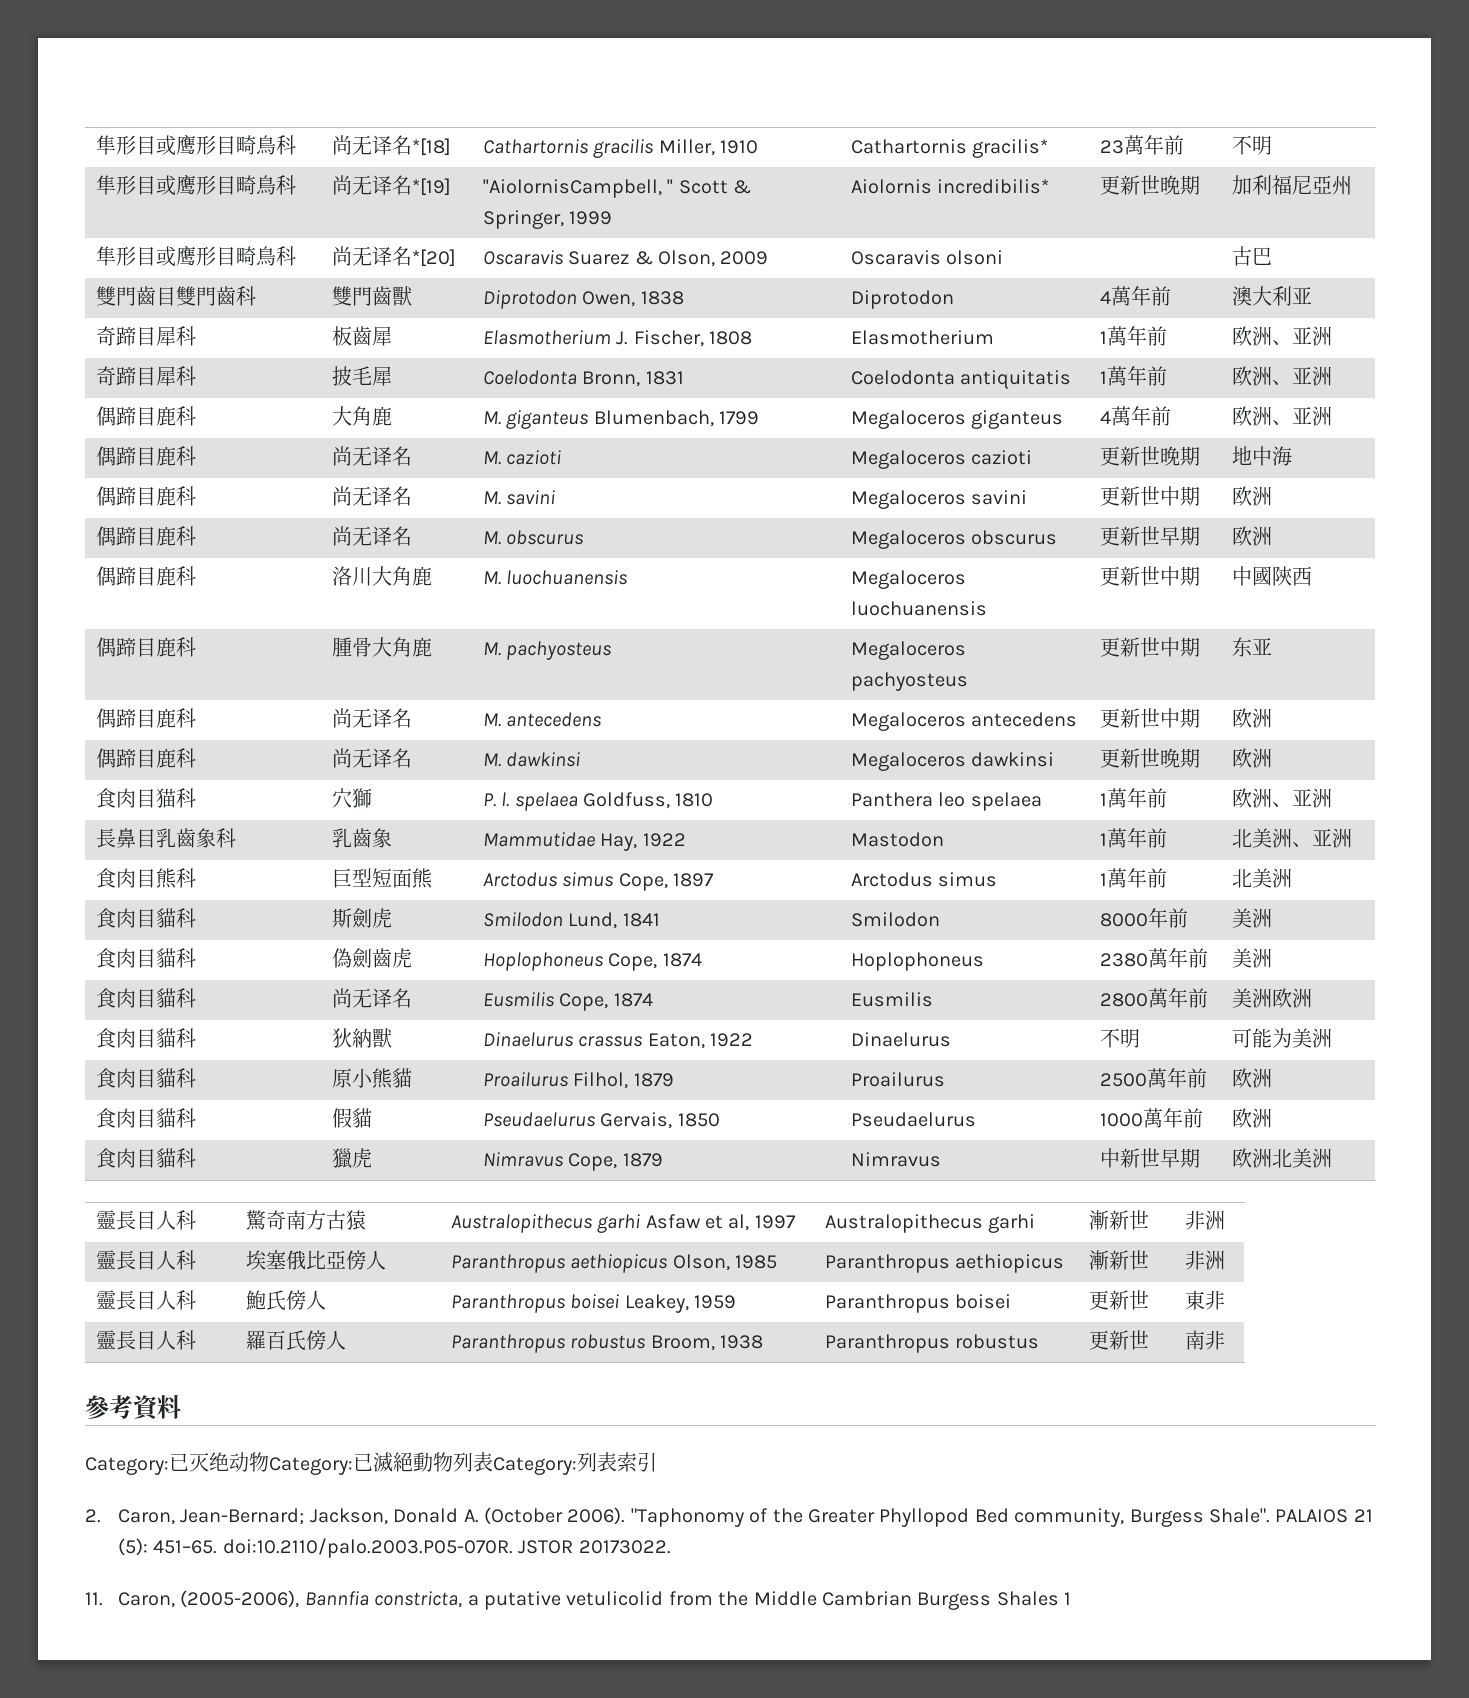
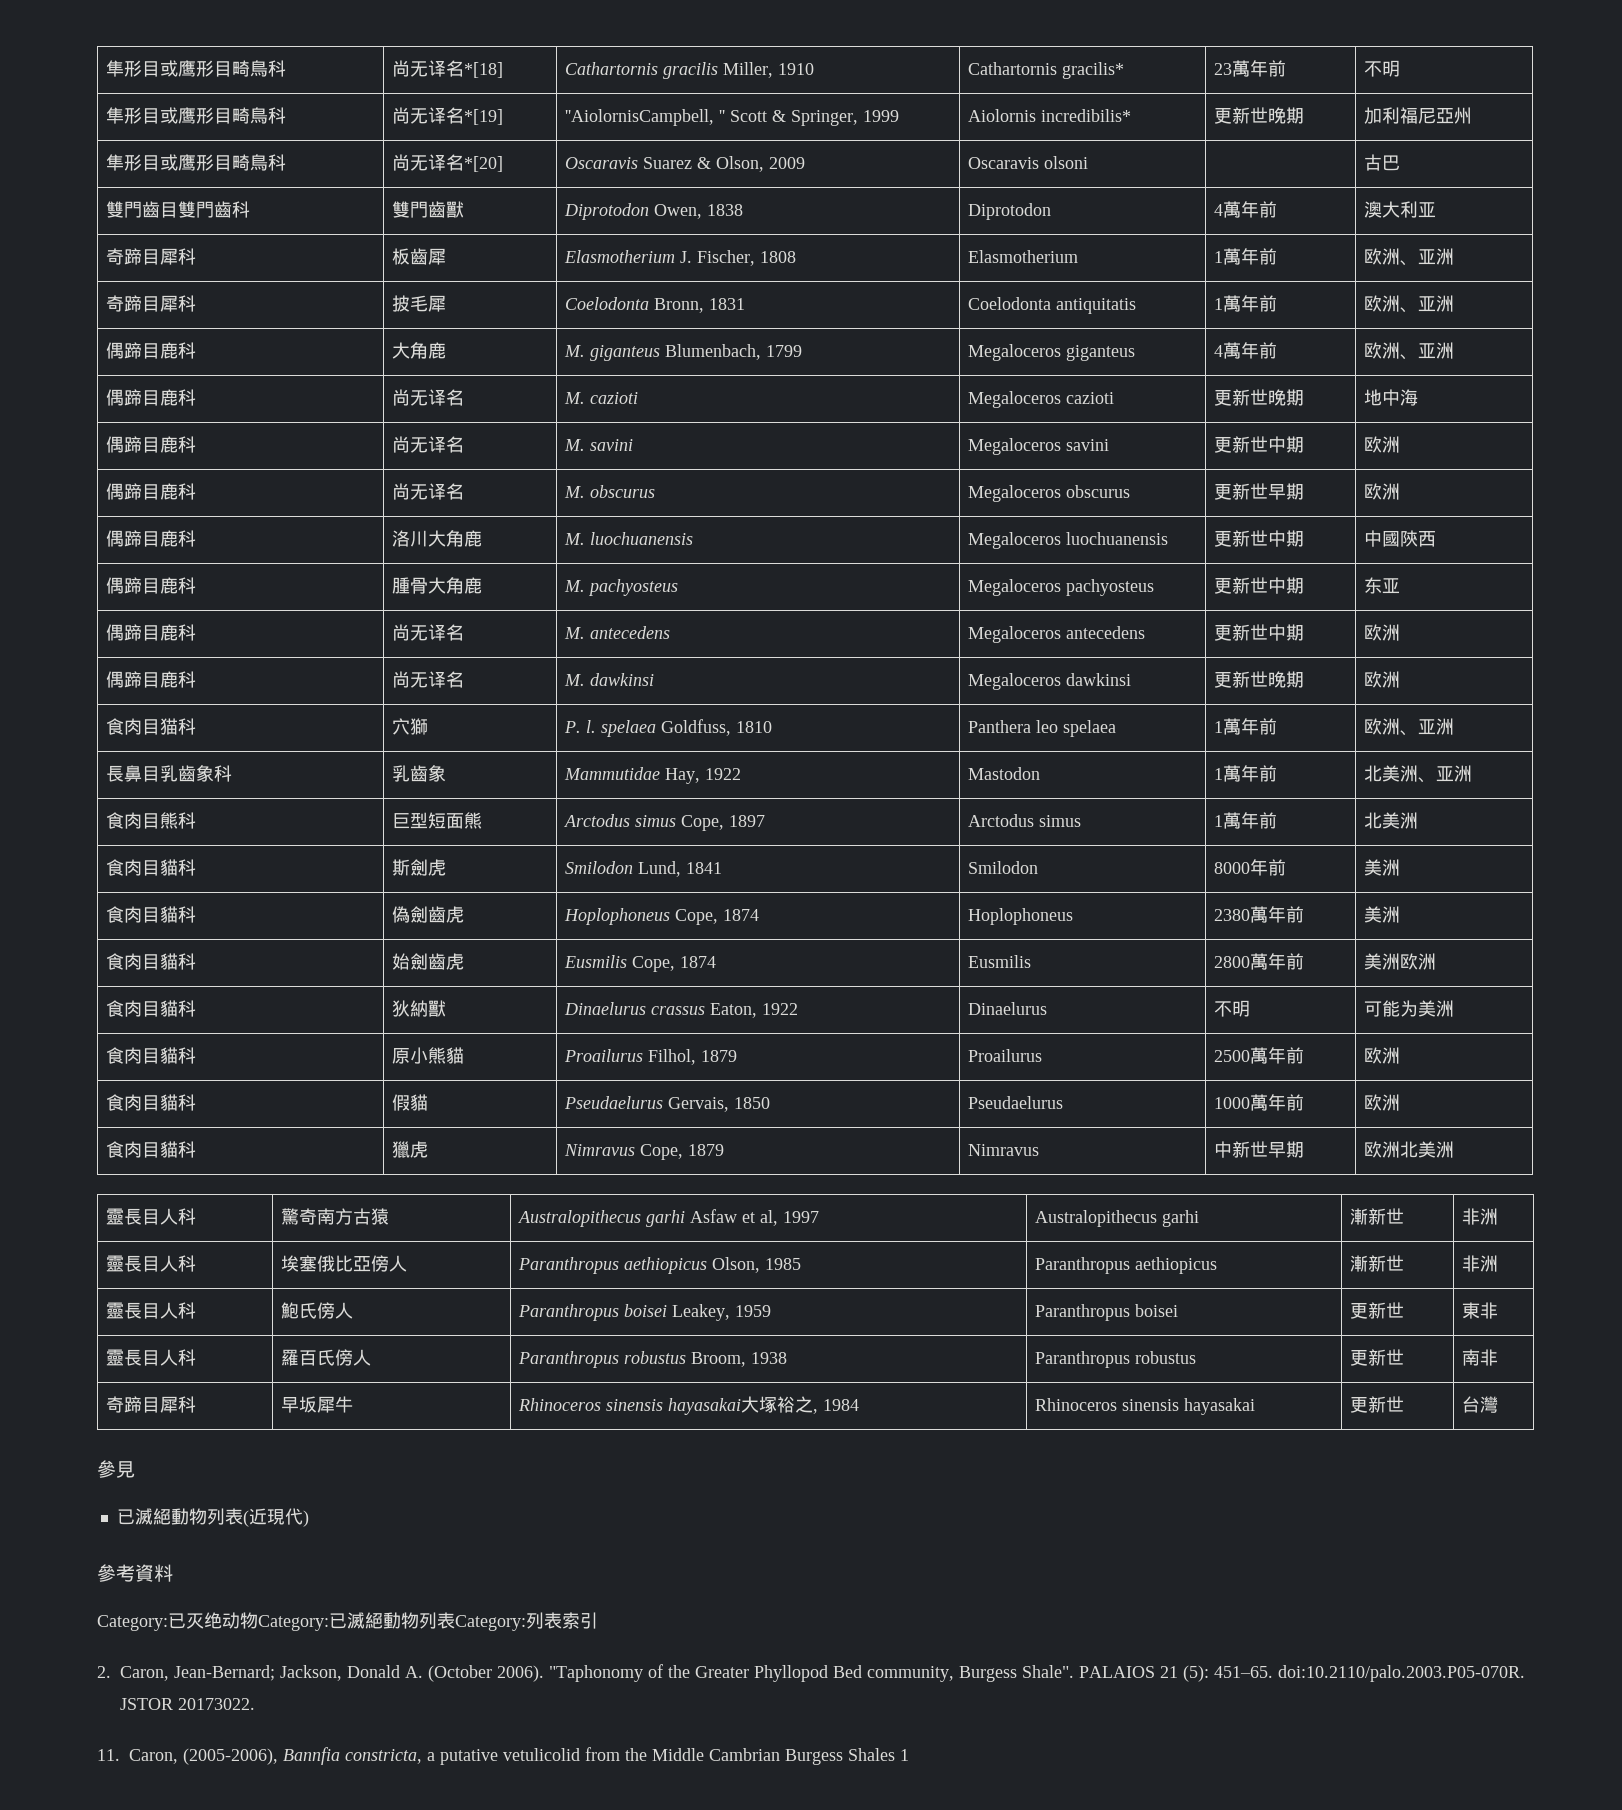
[331,988,412,1008] 尚无译名 -> [391,953,464,970] 始劍齒虎
(1225, 1340) none -> [105,1396,196,1413] [280,1396,353,1413] [517,1396,859,1415] [1034,1398,1255,1415] [1349,1396,1404,1413] [1461,1396,1498,1413] [97,1460,135,1478] [116,1508,309,1527] // 奇蹄目犀科 | 早坂犀牛 | Rhinoceros sinensis hayasakai大塚裕之, 1984 | Rhinoceros sinensis hayasakai | 更新世 | 台灣 // 參見 // 已滅絕動物列表(近現代)

